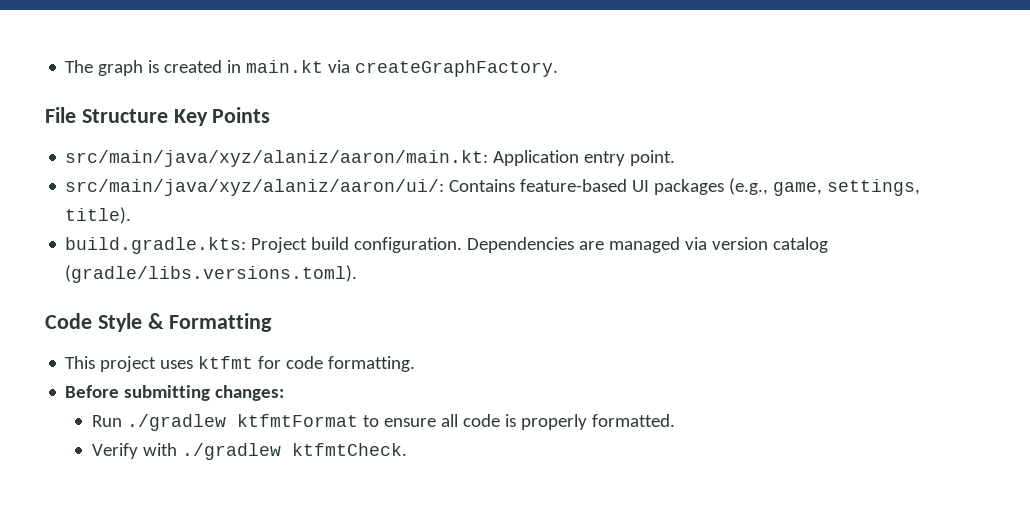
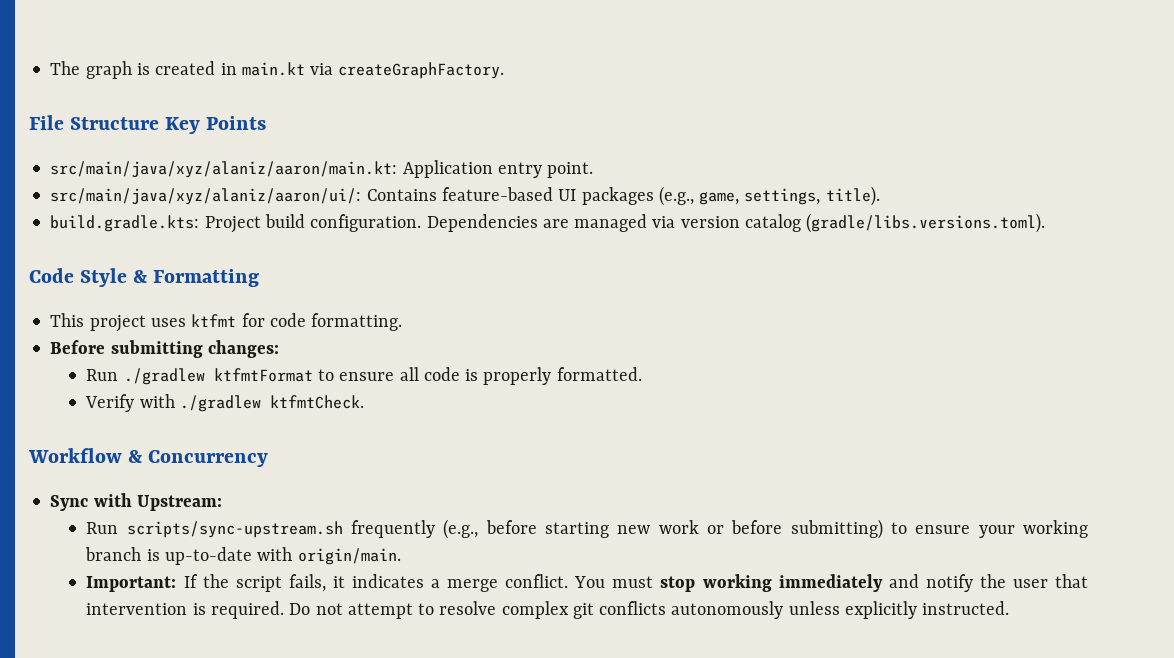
(407, 449) none -> [28,448,269,467] [50,493,222,511] [86,519,1088,539] [85,547,401,565] [86,574,1088,592] [86,601,1010,619] // Workflow & Concurrency // Sync with Upstream: // Run scripts/sync-upstream.sh frequently (e.g., before starting new work or before submitting) to ensure your working branch is up-to-date with origin/main. // Important: If the script fails, it indicates a merge conflict. You must stop working immediately and notify the user that intervention is required. Do not attempt to resolve complex git conflicts autonomously unless explicitly instructed.

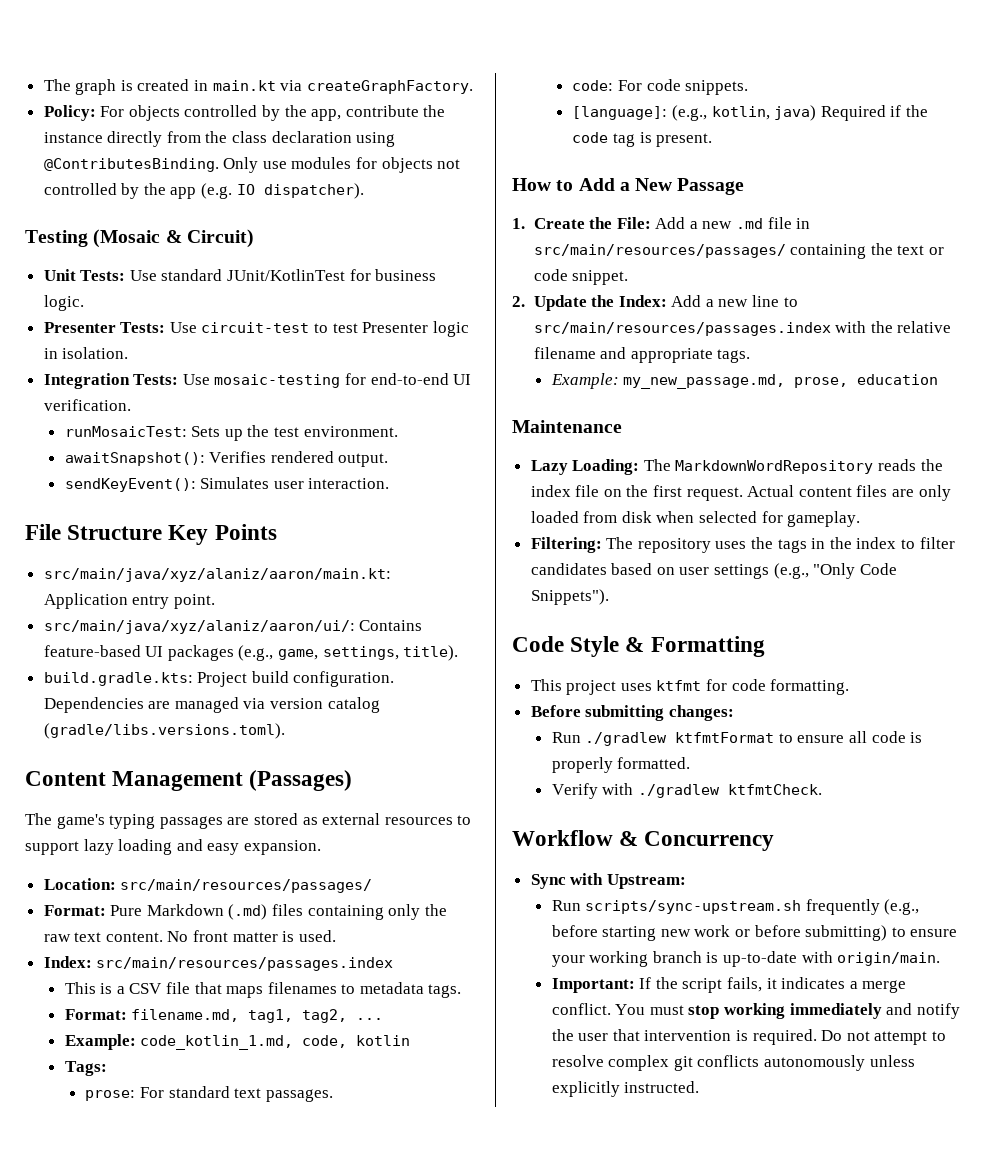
(505, 70) none -> [43,105,446,121] [43,131,396,147] [43,157,461,173] [43,183,364,199] [25,229,254,248] [43,269,437,281] [43,295,84,311] [43,321,469,337] [43,347,129,359] [43,373,472,389] [43,399,131,411] [64,425,398,441] [64,451,389,467] [64,477,390,492] // Policy: For objects controlled by the app, contribute the instance directly from the class declaration using @ContributesBinding. Only use modules for objects not controlled by the app (e.g. IO dispatcher). // Testing (Mosaic & Circuit) // Unit Tests: Use standard JUnit/KotlinTest for business logic. // Presenter Tests: Use circuit-test to test Presenter logic in isolation. // Integration Tests: Use mosaic-testing for end-to-end UI verification. // runMosaicTest: Sets up the test environment. // awaitSnapshot(): Verifies rendered output. // sendKeyEvent(): Simulates user interaction.
(1046, 223) none -> [25,770,353,791] [25,813,472,829] [25,839,321,855] [43,878,373,893] [43,904,447,920] [43,930,336,942] [43,956,394,971] [64,982,462,998] [64,1009,384,1023] [64,1034,411,1050] [64,1061,107,1076] [85,1086,333,1102] [572,79,749,95] [572,105,928,121] [572,132,713,147] [512,178,745,195] [512,217,811,229] [533,243,944,259] [533,269,629,285] [512,295,798,311] [533,321,952,336] [533,347,751,363] [550,373,939,389] [512,420,622,433] [530,459,943,475] [530,485,951,501] [530,511,861,527] [530,537,955,553] [530,563,897,579] [530,589,609,605] // Content Management (Passages) // The game's typing passages are stored as external resources to support lazy loading and easy expansion. // Location: src/main/resources/passages/ // Format: Pure Markdown (.md) files containing only the raw text content. No front matter is used. // Index: src/main/resources/passages.index // This is a CSV file that maps filenames to metadata tags. // Format: filename.md, tag1, tag2, ... // Example: code_kotlin_1.md, code, kotlin // Tags: // prose: For standard text passages. // code: For code snippets. // [language]: (e.g., kotlin, java) Required if the code tag is present. // How to Add a New Passage // 1. Create the File: Add a new .md file in src/main/resources/passages/ containing the text or code snippet. // 2. Update the Index: Add a new line to src/main/resources/passages.index with the relative filename and appropriate tags. // Example: my_new_passage.md, prose, education // Maintenance // Lazy Loading: The MarkdownWordRepository reads the index file on the first request. Actual content files are only loaded from disk when selected for gameplay. // Filtering: The repository uses the tags in the index to filter candidates based on user settings (e.g., "Only Code Snippets").

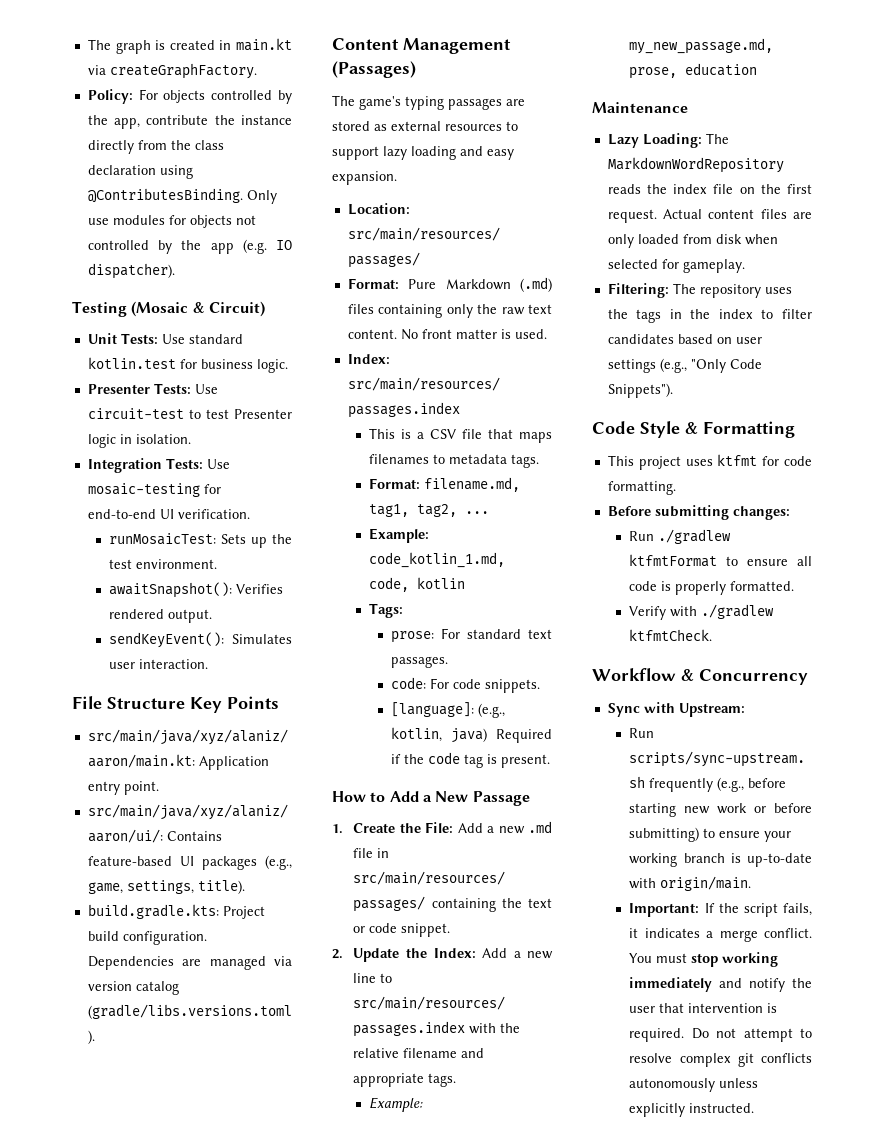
[227,269,346,281] JUnit/KotlinTest -> [87,357,176,369] kotlin.test

